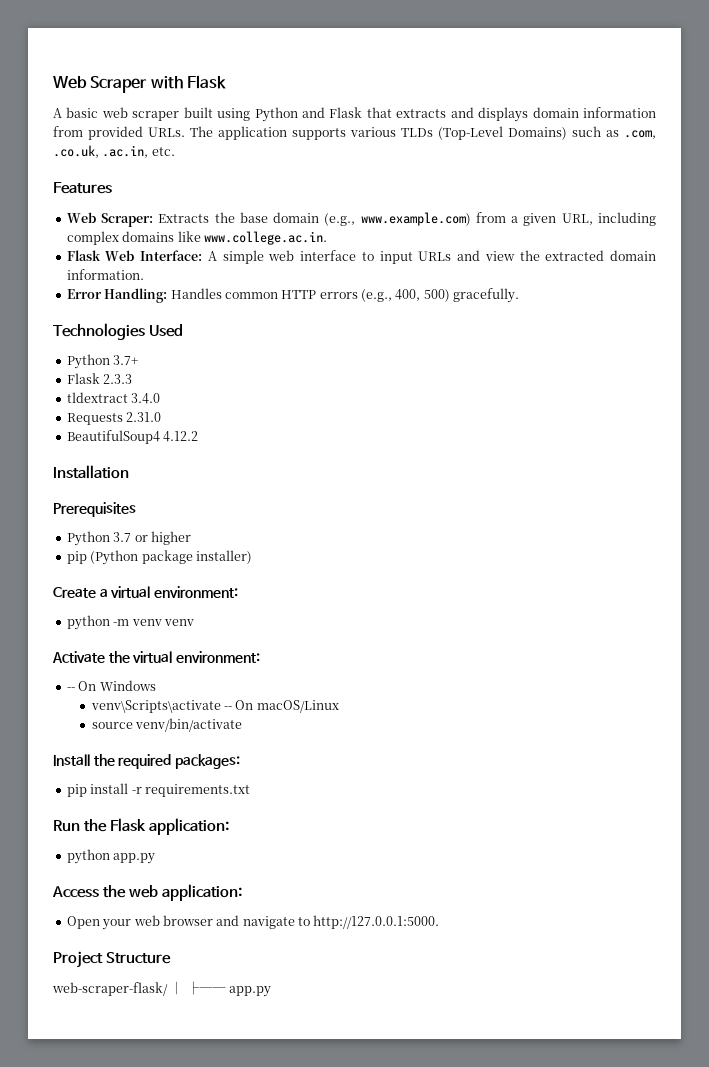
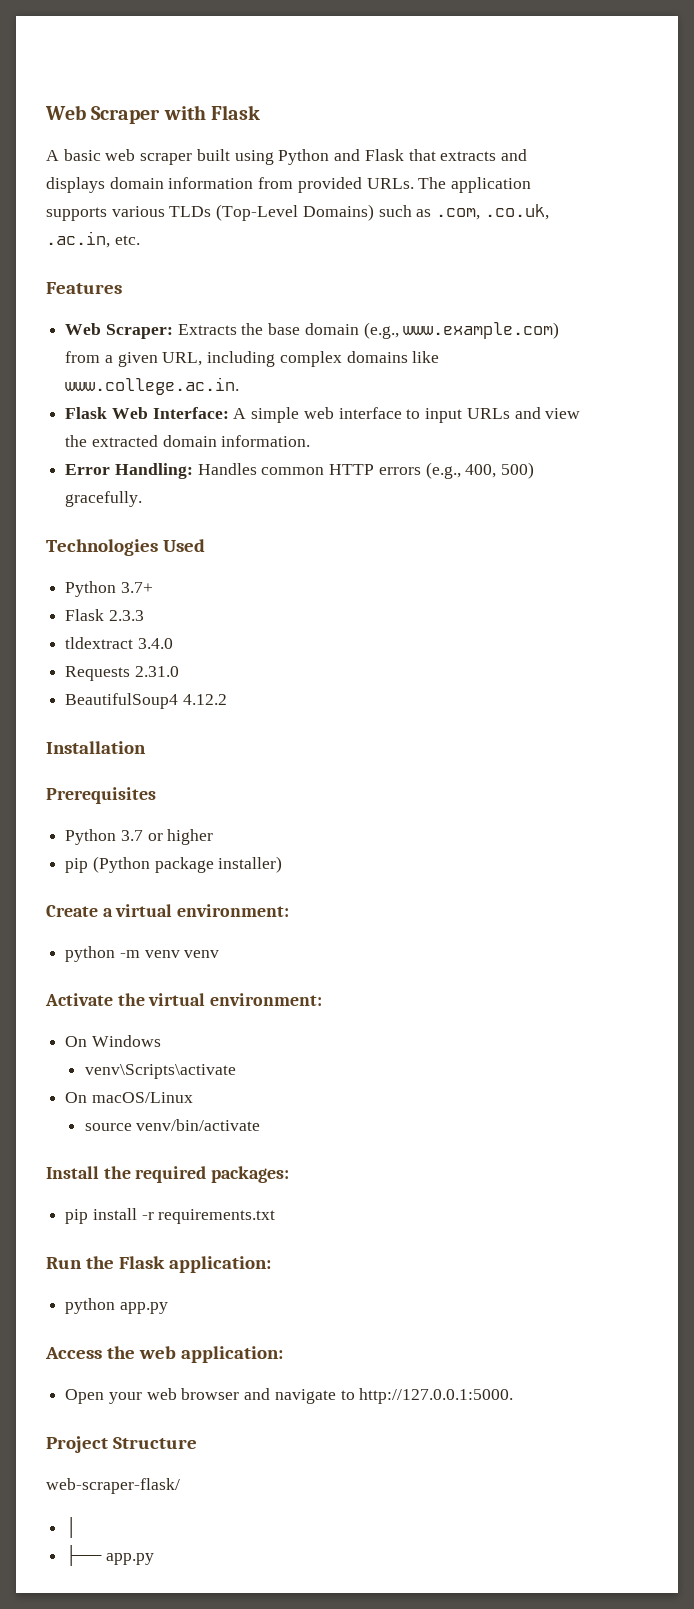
[66,687,75,691] -- -> (323, 999) none
[224,706,233,710] -- -> (236, 1071) //
(168, 989) none -> (180, 1486) //
(184, 988) none -> (78, 1527) //

